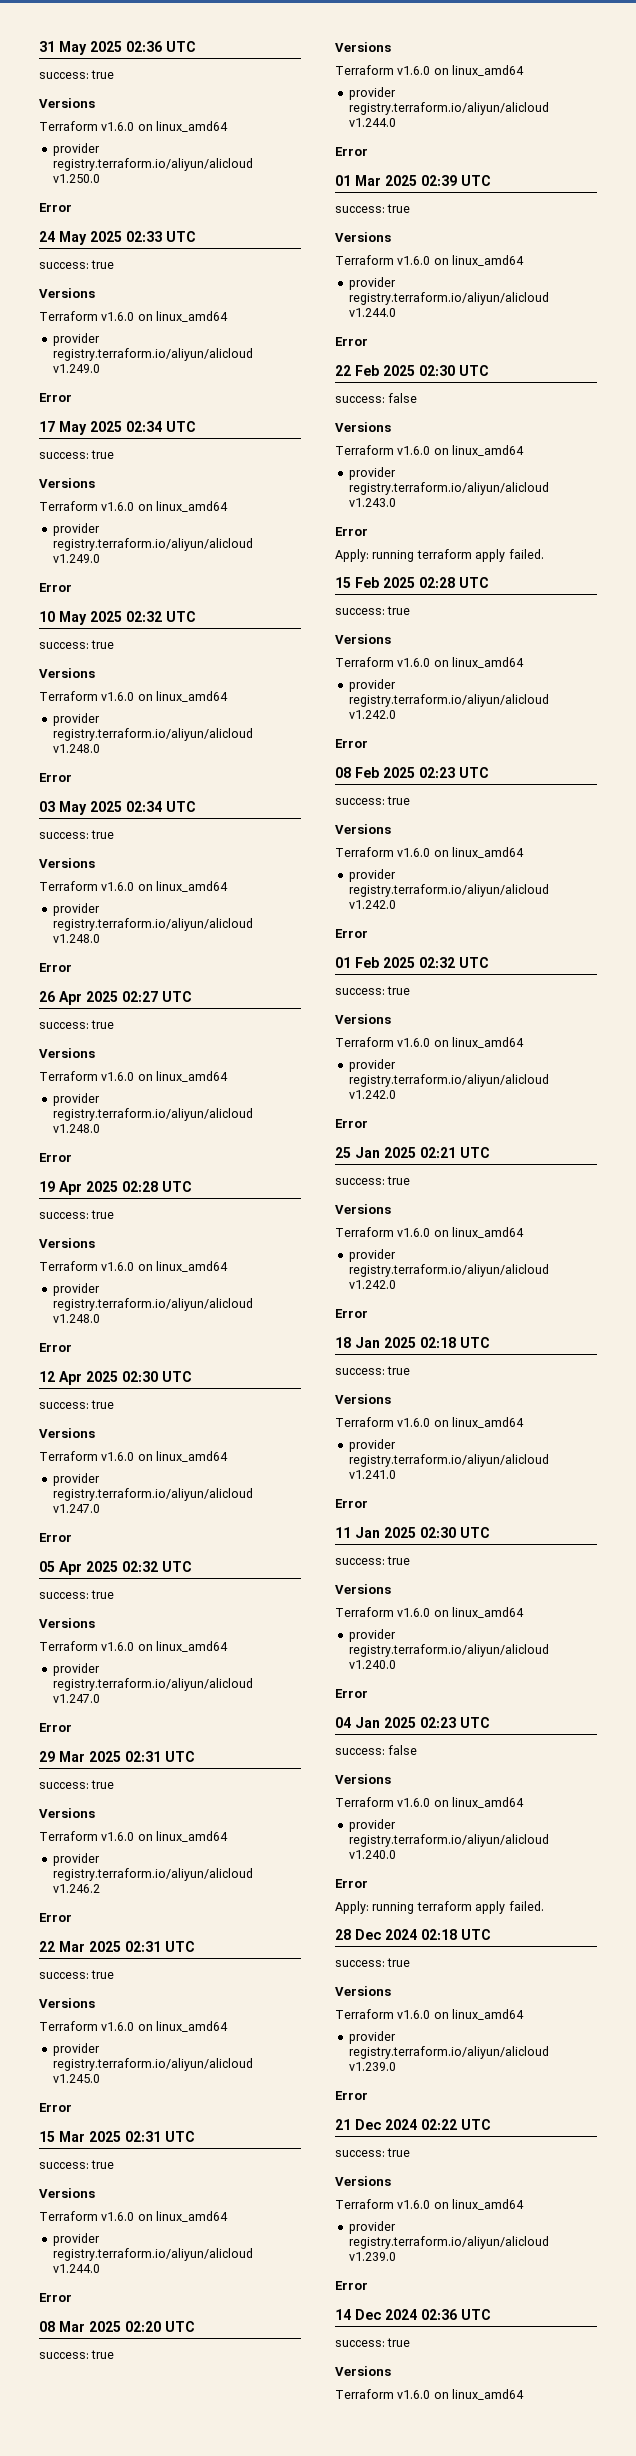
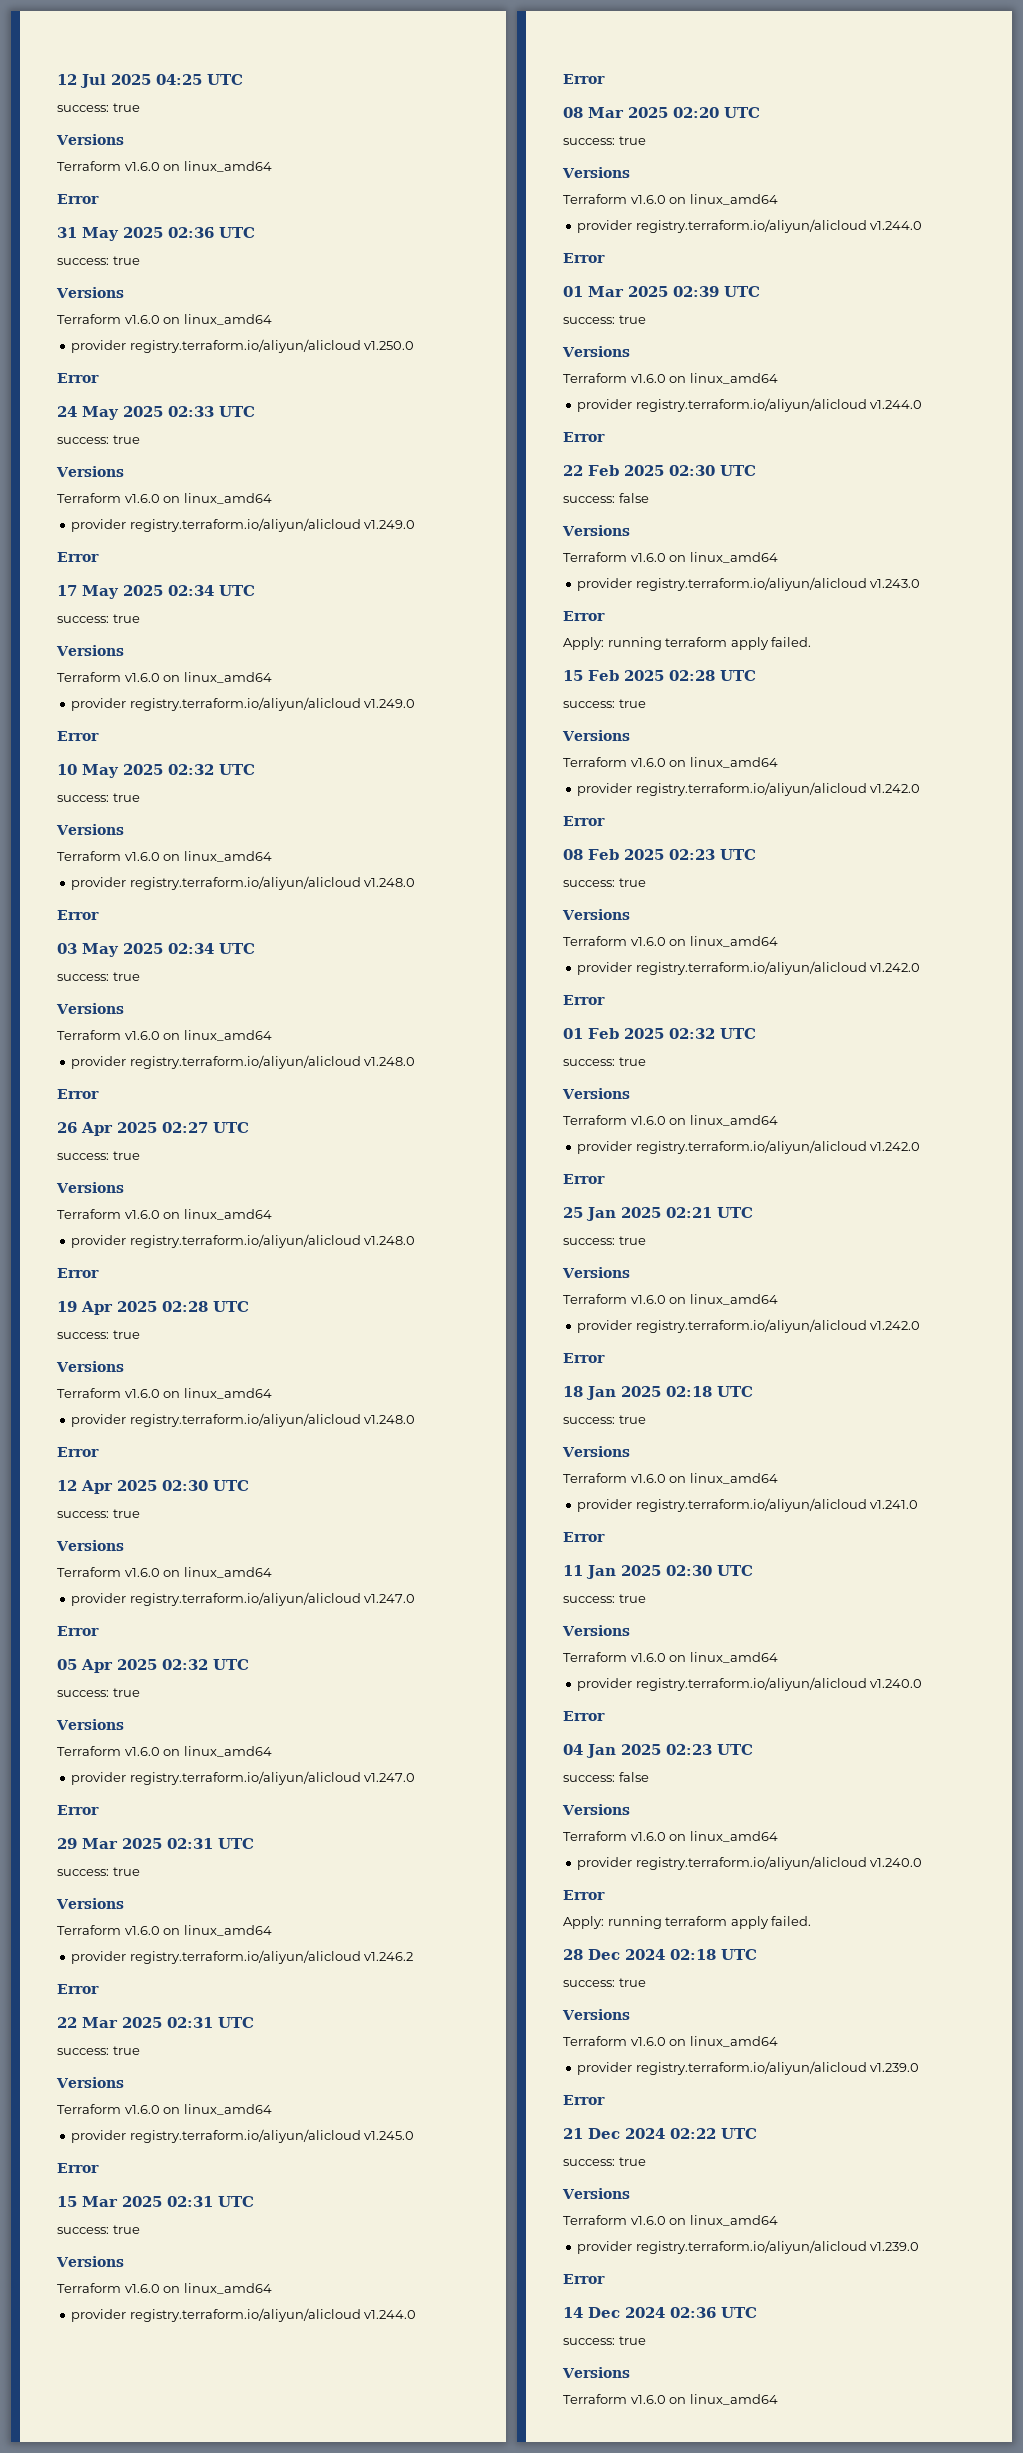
(39, 46) none -> [57,74,243,88] [57,103,140,112] [56,134,124,145] [57,161,272,172] [57,194,99,204] 12 Jul 2025 04:25 UTC // success: true // Versions // Terraform v1.6.0 on linux_amd64 // Error //

